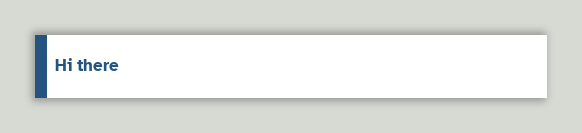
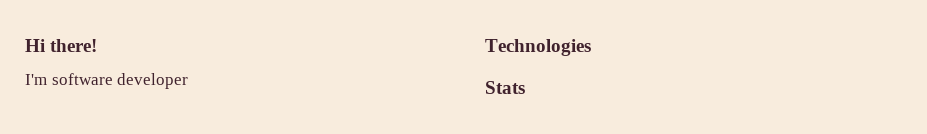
[77,59,119,71] there -> [50,39,98,52] [25,73,189,89] [485,39,591,56] [485,81,525,94] there! // I'm software developer // Technologies // Stats

